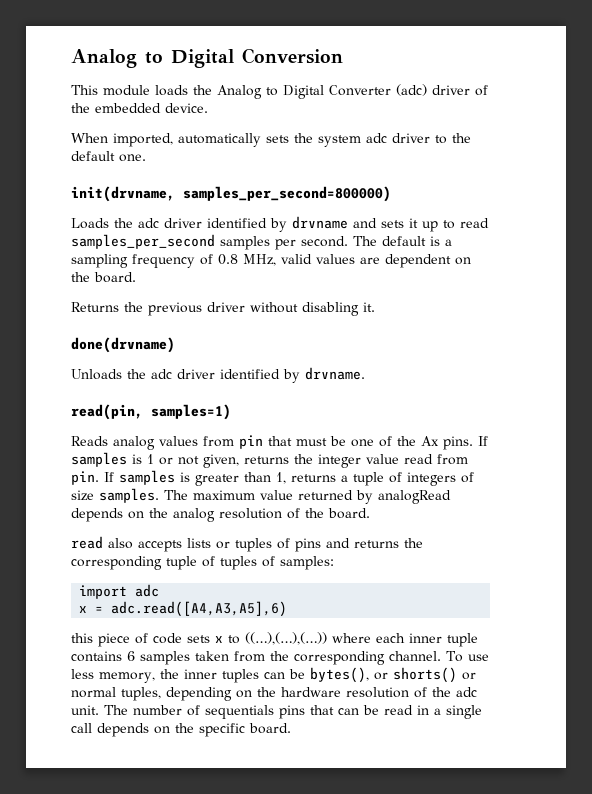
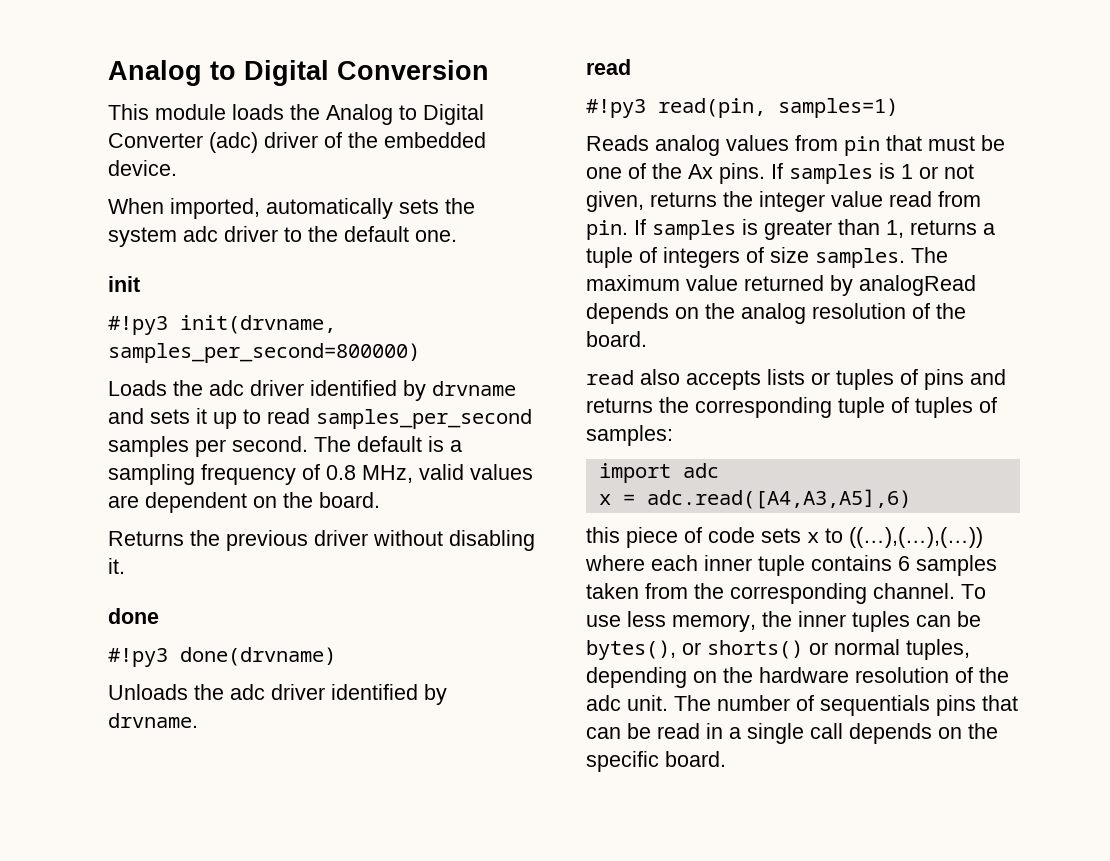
(146, 158) none -> [108,276,140,292] [108,316,168,335] init // #!py3
(375, 307) none -> [108,608,159,624] [108,648,168,667] done // #!py3
(365, 373) none -> [586,59,631,75] [586,99,646,118] read // #!py3

